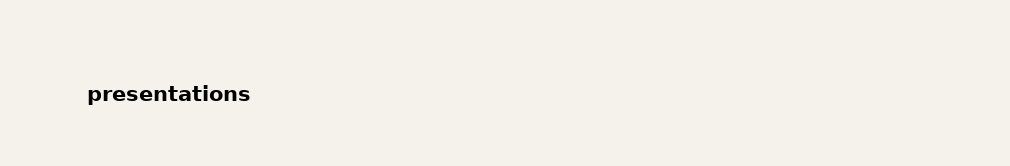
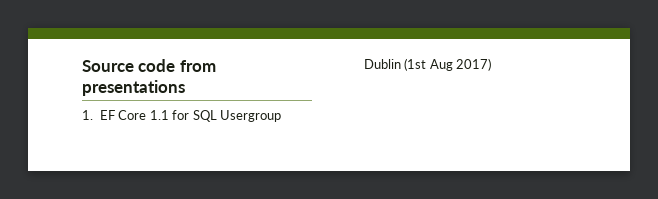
[87,85,251,105] presentations -> [82,59,216,72] [82,80,185,96] [82,110,282,122] [363,58,492,71] Source code from presentations // 1. EF Core 1.1 for SQL Usergroup Dublin (1st Aug 2017)

